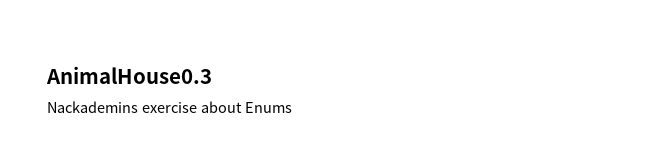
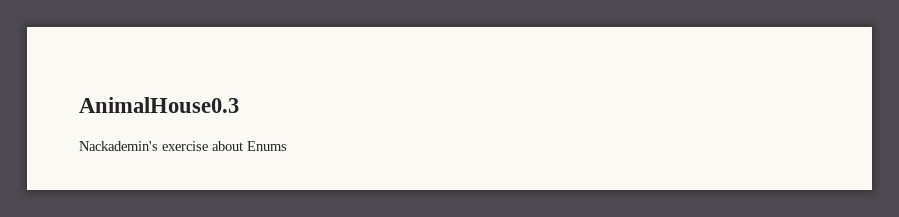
[47,101,138,113] Nackademins -> [79,141,158,151] Nackademin's

